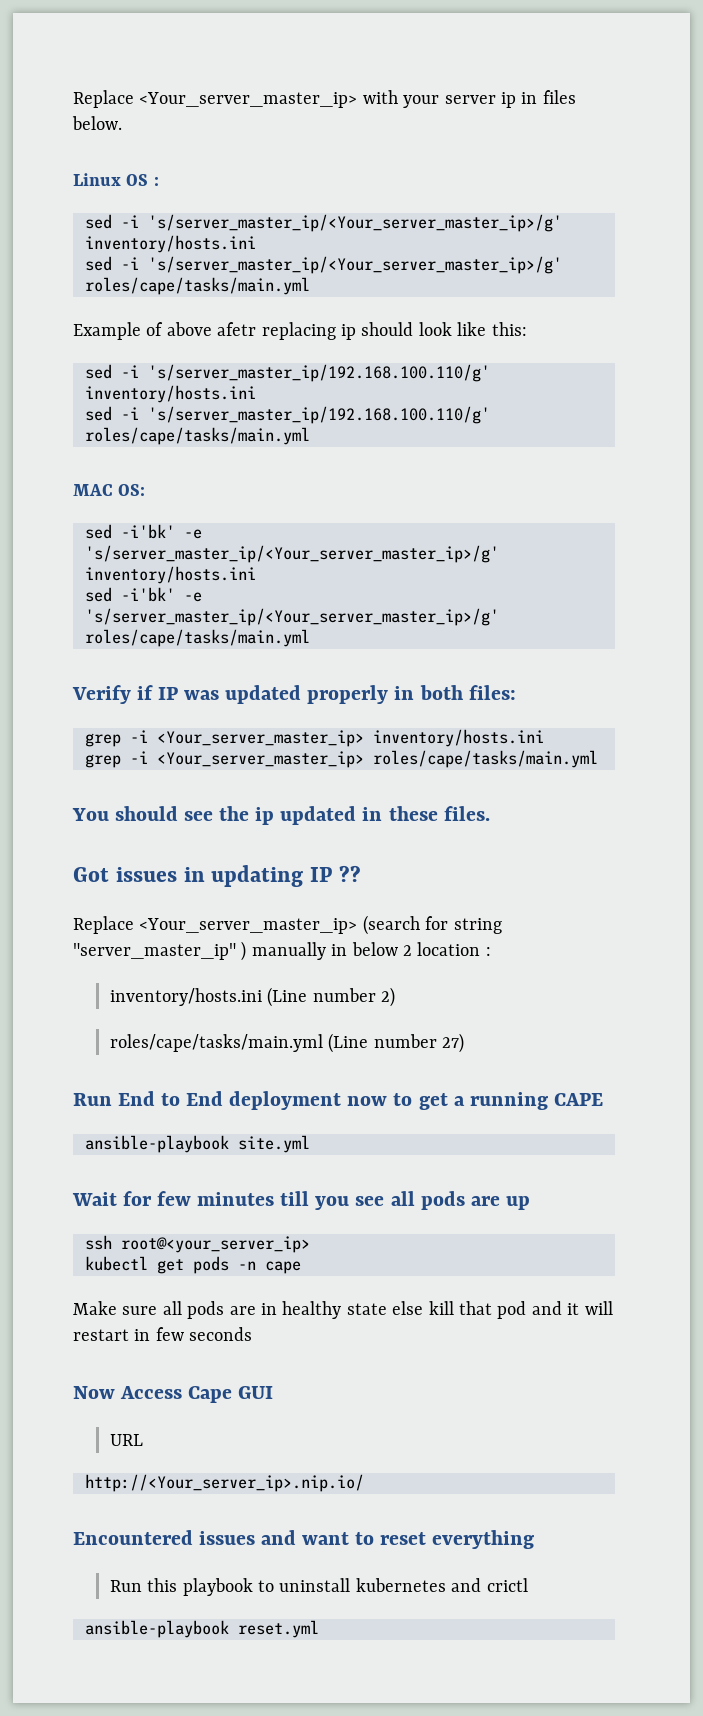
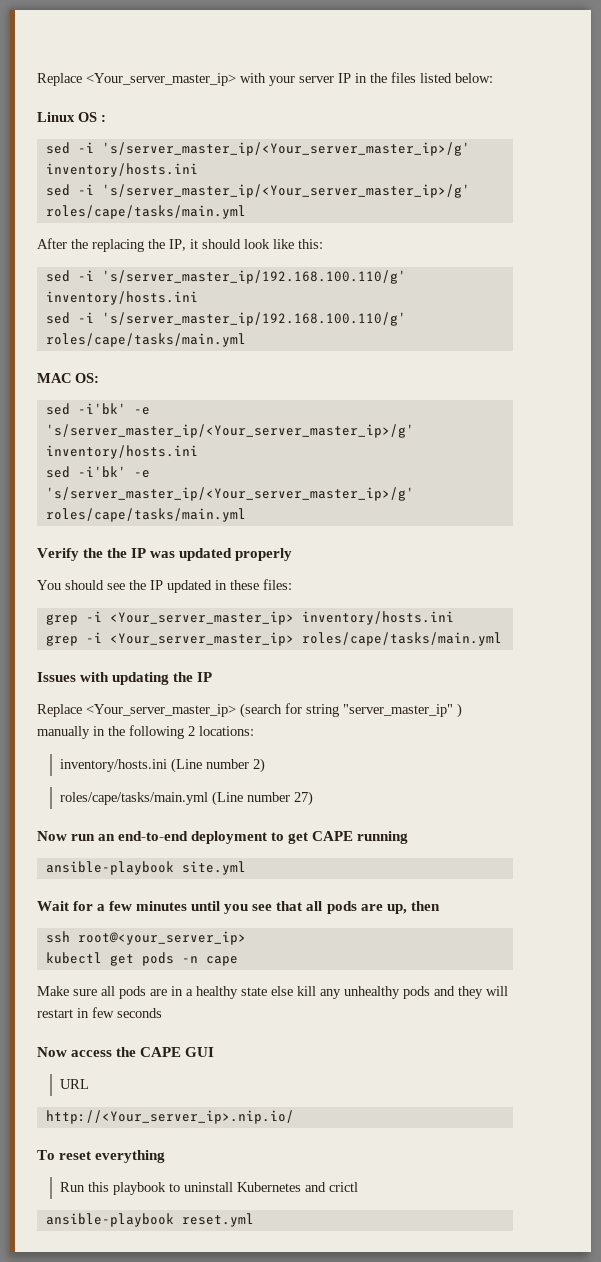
[500,90,576,108] [72,116,122,130] ip in files below. -> [338,72,493,83] IP in the files listed below:
[73,322,356,340] Example of above afetr replacing ip -> [37,238,198,252] After the replacing the IP, it
[137,685,154,700] if -> [83,548,128,558] the the
[394,685,463,700] in both -> [37,580,259,593] // You should see the IP updated in these
[72,806,490,825] [73,865,361,887] You should see the ip updated in these files. // Got issues in updating IP ?? -> [37,672,213,685] Issues with updating the IP
[351,942,491,956] below 2 location : -> [108,725,254,739] the following 2 locations:
[73,1091,388,1110] Run End to End deployment now -> [37,831,268,844] Now run an end-to-end deployment
[453,1096,465,1106] a -> [312,831,354,841] CAPE
[553,1093,603,1106] CAPE -> (409, 837) none
(153, 1198) none -> [97,904,106,911] a
[280,1191,310,1206] till -> [191,901,221,911] until
[390,1191,530,1210] all pods are up -> [276,901,440,914] that all pods are up, then
(277, 1309) none -> [186,989,193,996] a
[458,1301,580,1319] that pod and it -> [320,986,483,999] any unhealthy pods and they
[120,1386,233,1403] Access Cape -> [71,1047,182,1057] access the CAPE
[73,1530,375,1545] Encountered issues and want to -> [37,1150,55,1160] To
[355,1578,446,1592] kubernetes -> [237,1182,302,1192] Kubernetes

